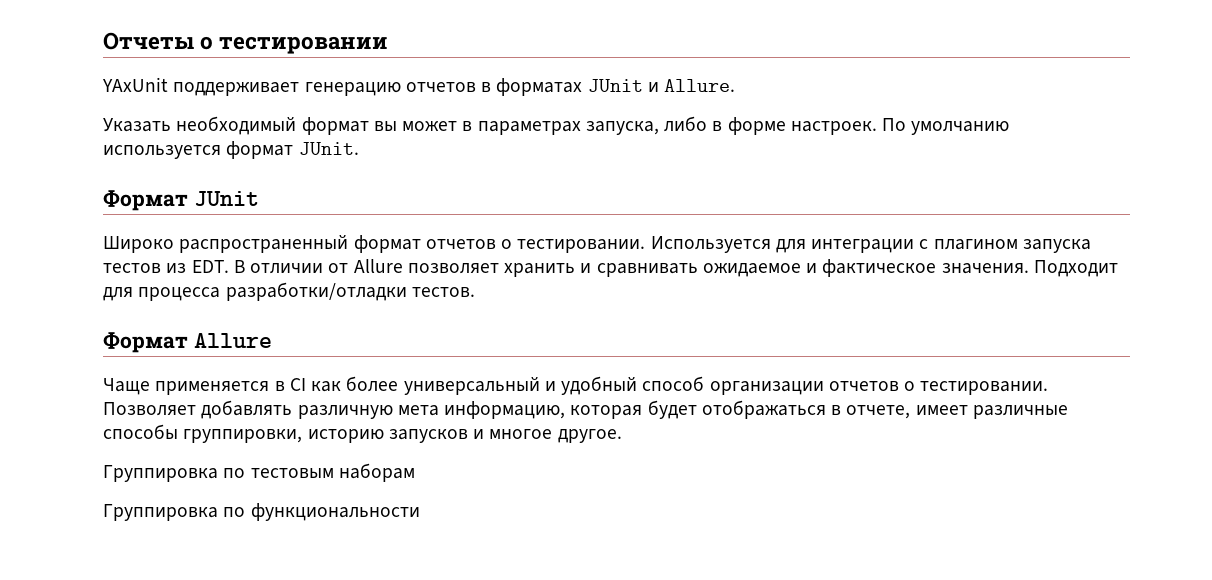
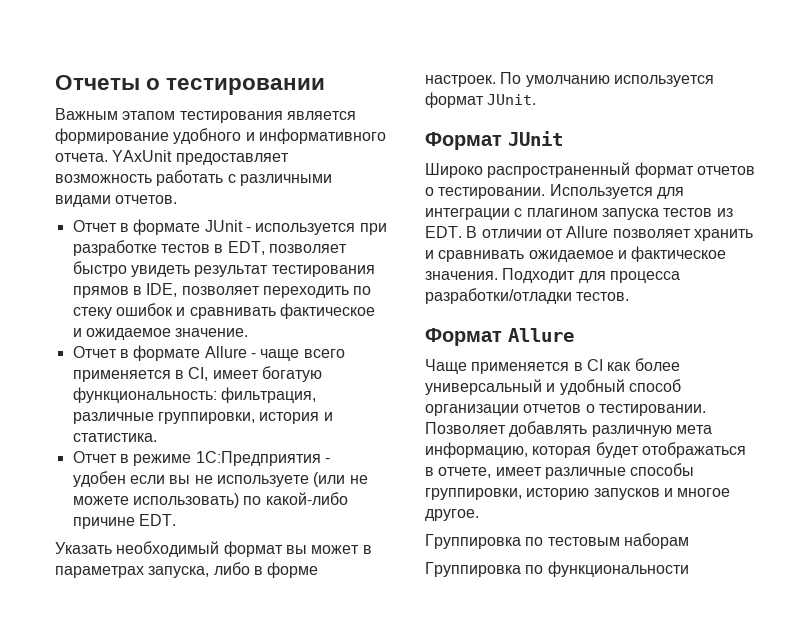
[102,77,736,96] YAxUnit поддерживает генерацию отчетов в форматах JUnit и Allure. -> [55,108,356,123] [55,128,386,144] [55,150,289,165] [55,170,332,186] [55,195,178,207] [72,219,387,235] [72,240,347,256] [72,261,375,277] [72,283,372,298] [72,303,375,319] [72,328,249,340] [72,345,345,361] [72,366,322,382] [72,387,316,403] [72,412,333,424] [72,433,157,442] [72,451,330,466] [72,471,368,487] [72,492,348,508] [72,514,176,529] Важным этапом тестирования является формирование удобного и информативного отчета. YAxUnit предоставляет возможность работать с различными видами отчетов. // Отчет в формате JUnit - используется при разработке тестов в EDT, позволяет быстро увидеть результат тестирования прямов в IDE, позволяет переходить по стеку ошибок и сравнивать фактическое и ожидаемое значение. // Отчет в формате Allure - чаще всего применяется в CI, имеет богатую функциональность: фильтрация, различные группировки, история и статистика. // Отчет в режиме 1С:Предприятия - удобен если вы не используете (или не можете использовать) по какой-либо причине EDT.

